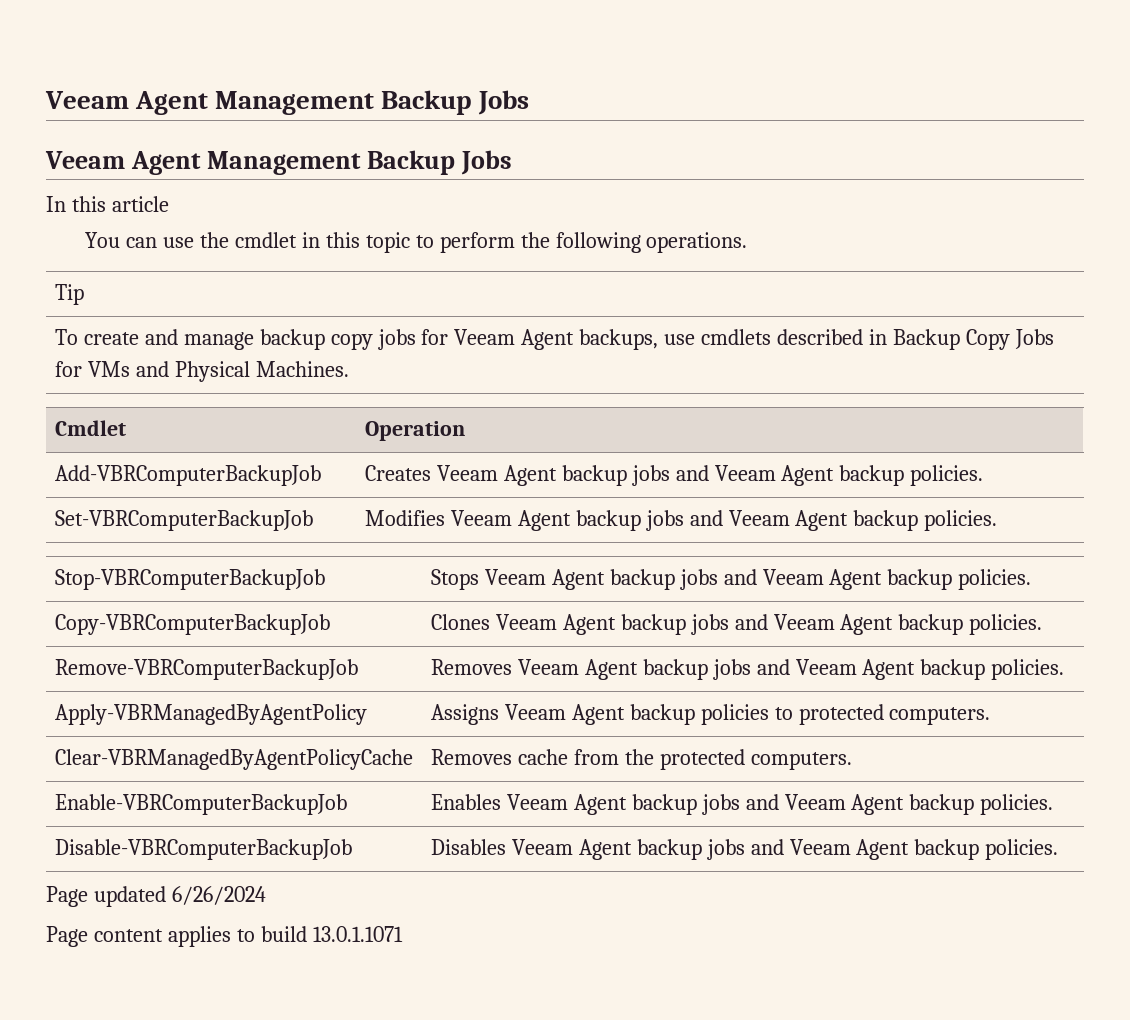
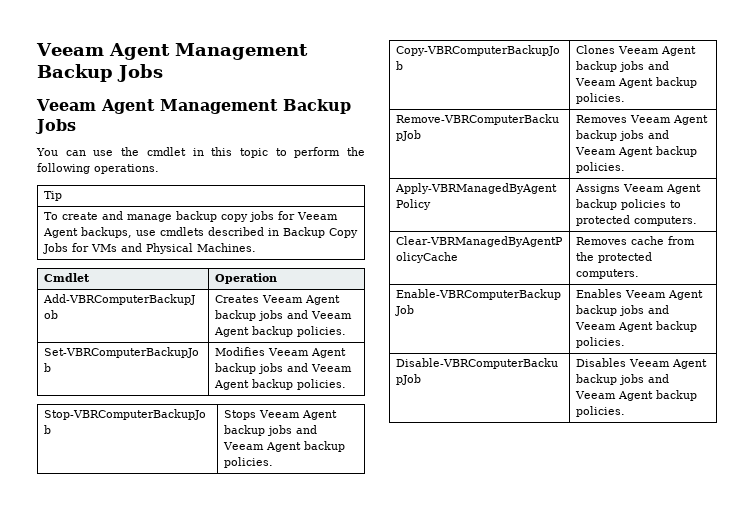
[46,196,169,212] // In this article -> (76, 126) none
[46,886,266,907] [46,926,403,947] // Page updated 6/26/2024 // Page content applies to build 13.0.1.1071 -> (626, 411) none

